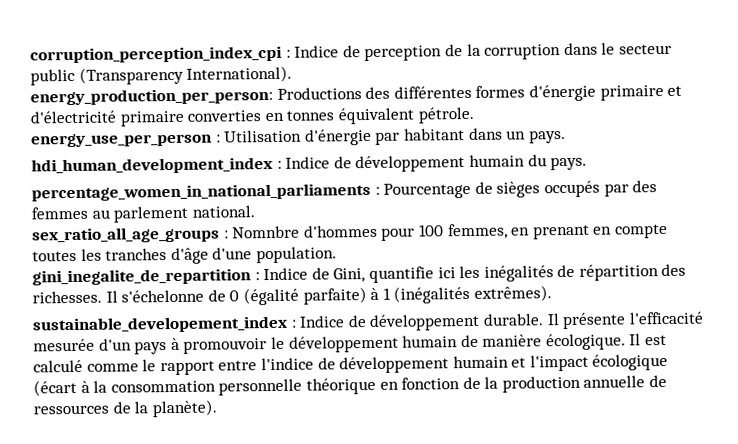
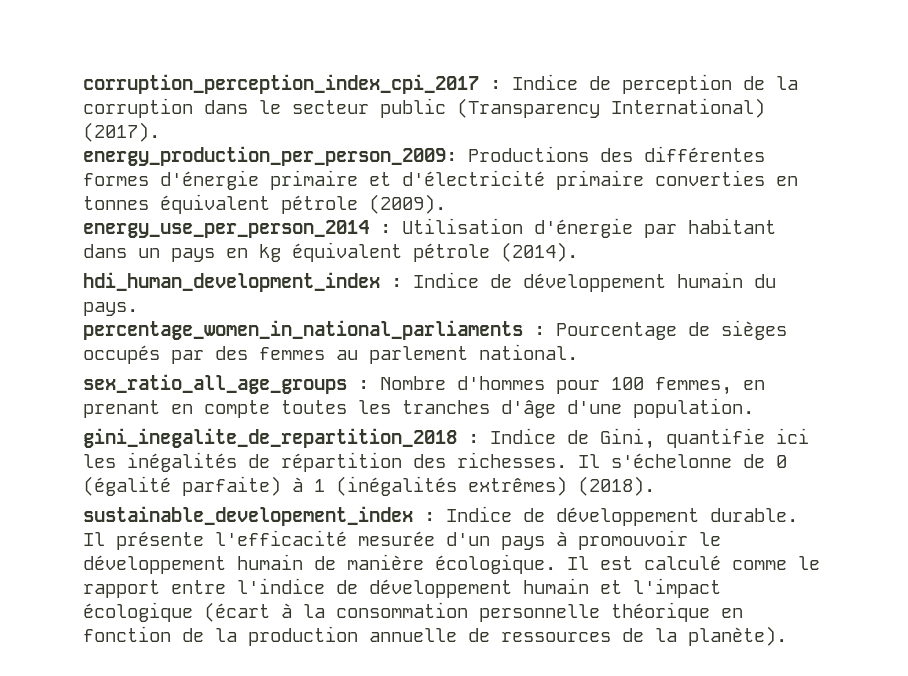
[30,45,282,64] corruption_perception_index_cpi -> [83,74,479,94] corruption_perception_index_cpi_2017
[186,65,293,83] [30,87,273,106] International). // energy_production_per_person: -> [611,98,765,118] [83,122,160,142] [83,146,457,166] International) (2017). // energy_production_per_person_2009:
[417,106,475,124] [31,132,212,148] pétrole. // energy_use_per_person -> [281,194,446,214] [83,220,369,238] pétrole (2009). // energy_use_per_person_2014
[528,130,566,144] pays. -> [171,242,578,262] pays en kg équivalent pétrole (2014).
[232,225,301,239] Nomnbre -> [380,376,446,390] Nombre
[32,268,251,286] gini_inegalite_de_repartition -> [83,428,457,448] gini_inegalite_de_repartition_2018
[473,285,552,302] extrêmes). -> [468,476,655,496] extrêmes) (2018).

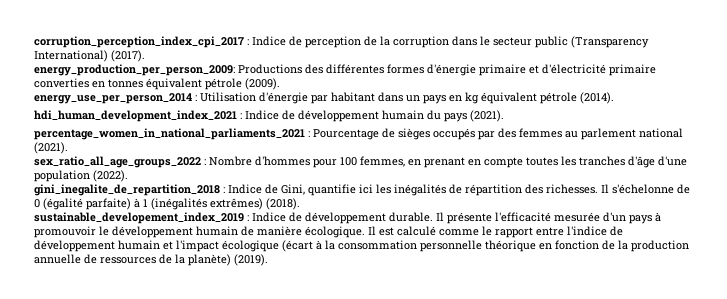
[83,272,380,292] hdi_human_development_index -> [34,110,237,122] hdi_human_development_index_2021
[83,302,138,316] [83,320,523,340] pays. // percentage_women_in_national_parliaments -> [444,110,504,122] [34,128,305,140] pays (2021). // percentage_women_in_national_parliaments_2021
[479,344,578,360] [83,374,347,394] national. // sex_ratio_all_age_groups -> [639,128,683,138] [34,142,68,154] [34,156,201,168] national (2021). // sex_ratio_all_age_groups_2022
[633,398,754,418] population. -> [34,170,128,182] population (2022).
[83,506,413,526] sustainable_developement_index -> [34,212,244,224] sustainable_developement_index_2019
[688,626,787,646] planète). -> [188,254,268,266] planète) (2019).

